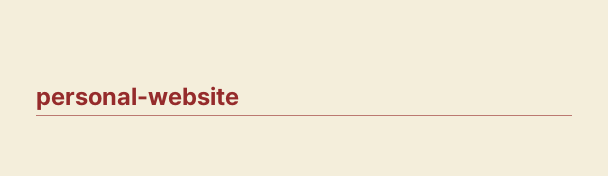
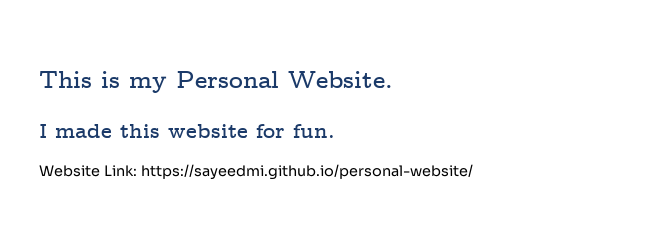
[36,86,239,110] personal-website -> [39,71,393,93] [39,124,335,138] [39,164,473,180] This is my Personal Website. // I made this website for fun. // Website Link: https://sayeedmi.github.io/personal-website/

